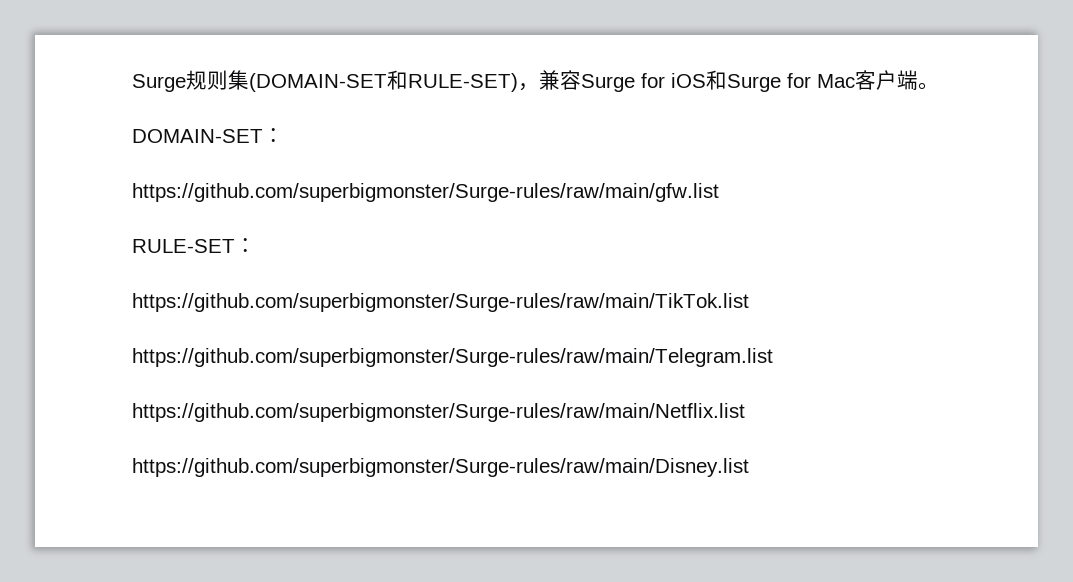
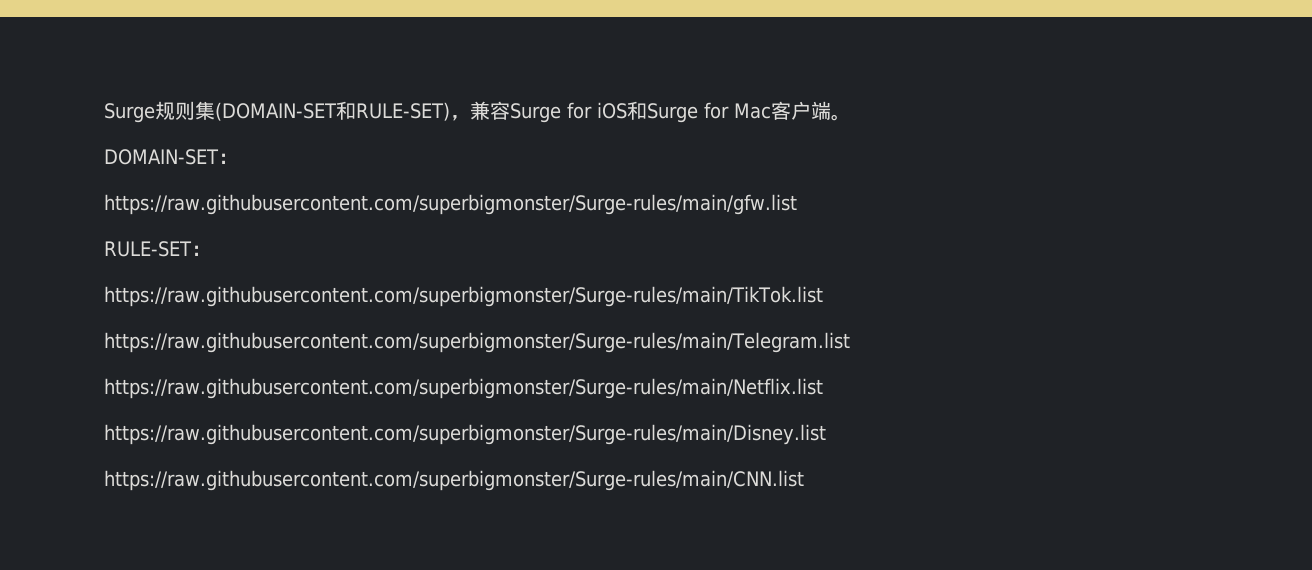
[132,183,719,202] https://github.com/superbigmonster/Surge-rules/raw/main/gfw.list -> [104,194,797,215] https://raw.githubusercontent.com/superbigmonster/Surge-rules/main/gfw.list
[132,293,749,312] [132,348,773,367] [132,403,745,422] [132,458,749,477] https://github.com/superbigmonster/Surge-rules/raw/main/TikTok.list // https://github.com/superbigmonster/Surge-rules/raw/main/Telegram.list // https://github.com/superbigmonster/Surge-rules/raw/main/Netflix.list // https://github.com/superbigmonster/Surge-rules/raw/main/Disney.list -> [104,286,823,307] [104,332,850,353] [104,378,823,399] [104,424,826,445] [104,470,804,491] https://raw.githubusercontent.com/superbigmonster/Surge-rules/main/TikTok.list // https://raw.githubusercontent.com/superbigmonster/Surge-rules/main/Telegram.list // https://raw.githubusercontent.com/superbigmonster/Surge-rules/main/Netflix.list // https://raw.githubusercontent.com/superbigmonster/Surge-rules/main/Disney.list // https://raw.githubusercontent.com/superbigmonster/Surge-rules/main/CNN.list

